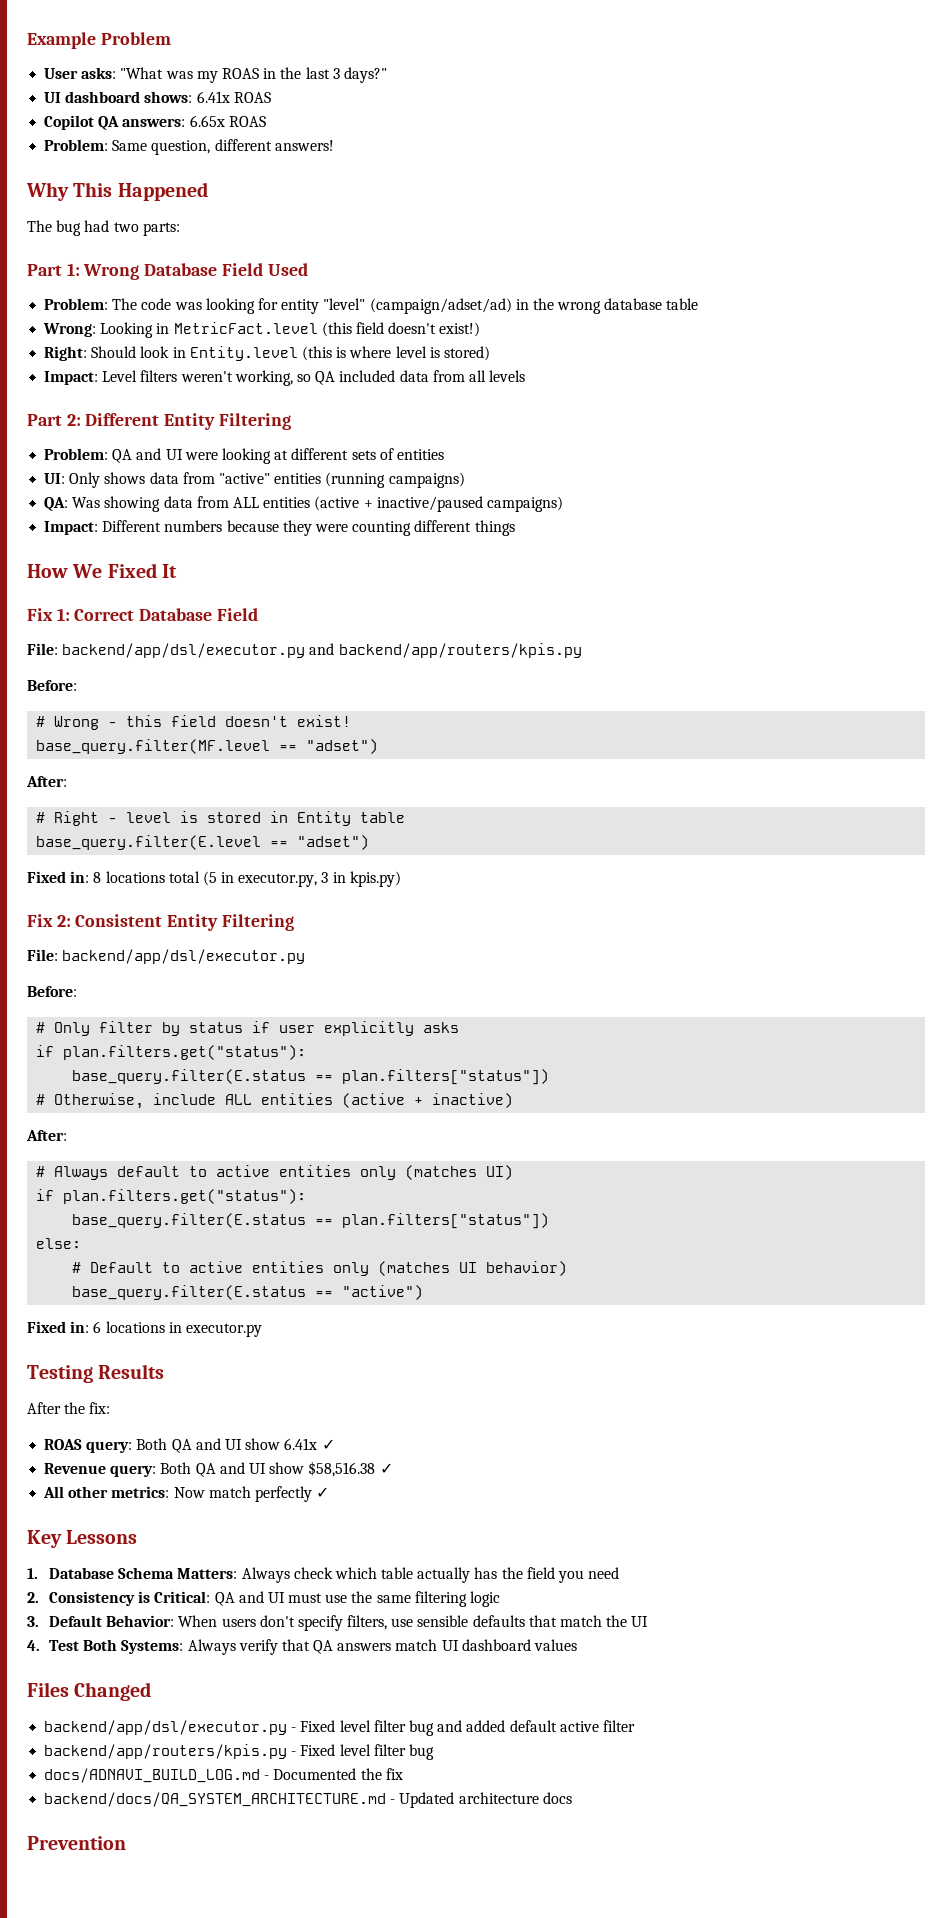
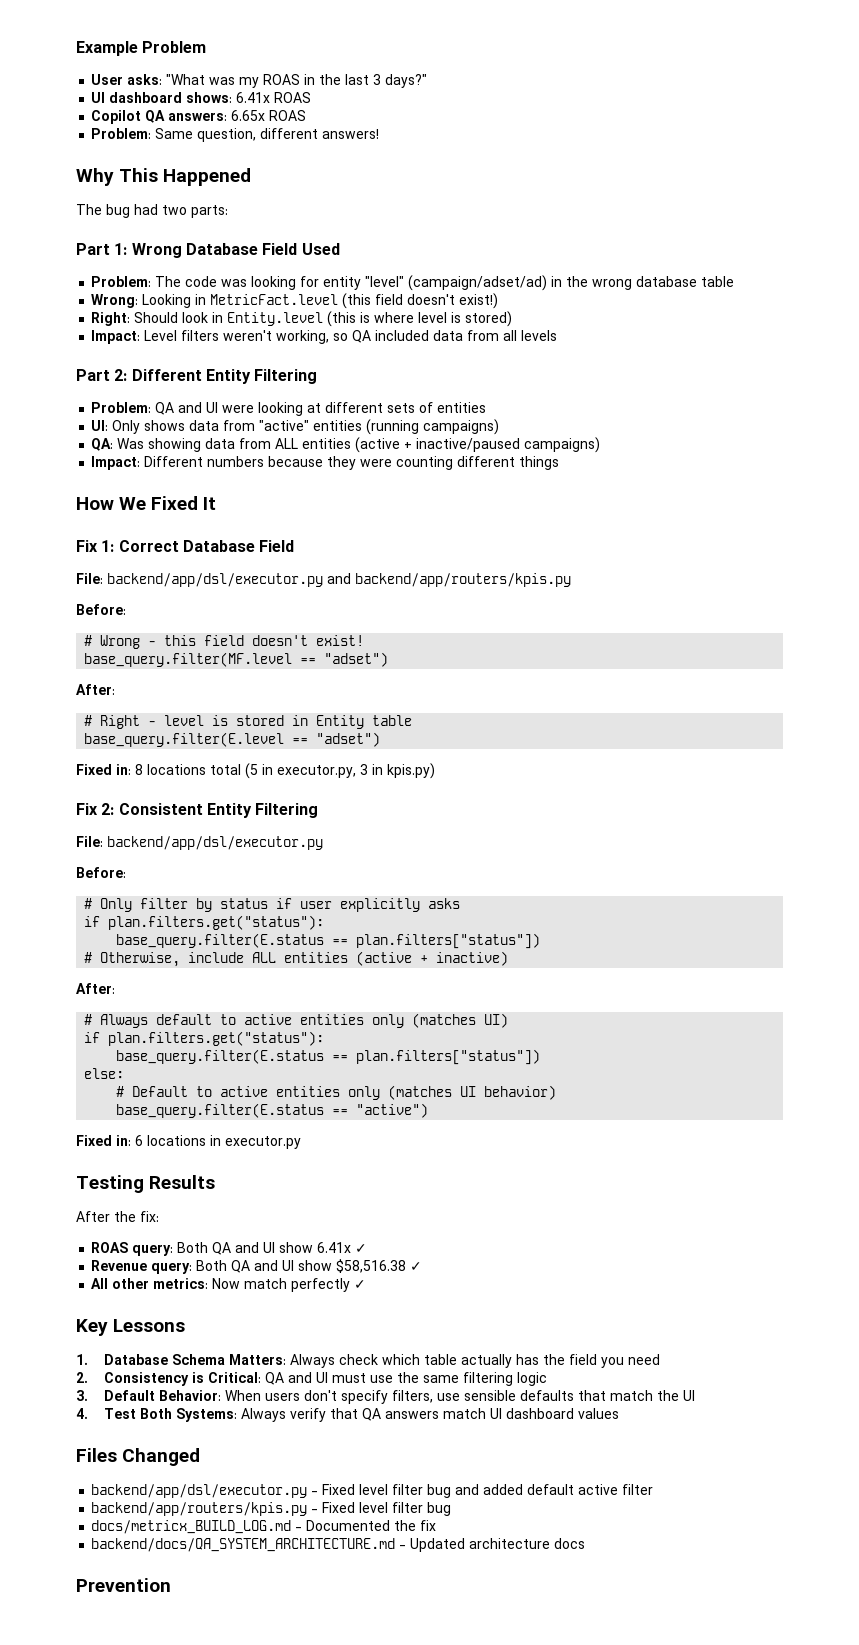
[44,1768,261,1783] docs/ADNAVI_BUILD_LOG.md -> [91,1520,292,1534] docs/metricx_BUILD_LOG.md

